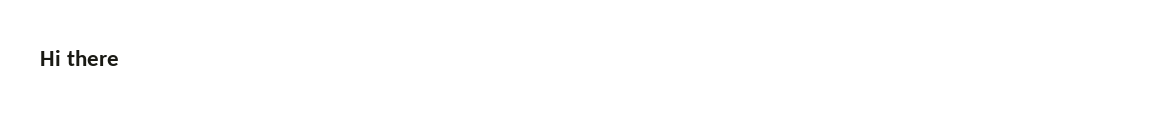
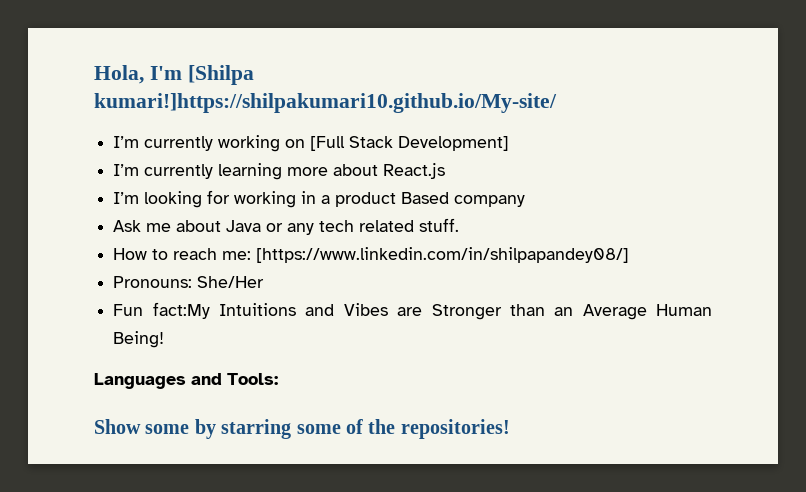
[40,50,120,66] Hi there -> [94,65,254,85] [94,93,557,113] [113,135,510,152] [113,163,446,180] [113,190,526,208] [113,218,460,235] [113,247,630,263] [113,276,265,288] [113,302,712,320] [113,331,165,348] [94,373,278,389] [94,419,510,439] Hola, I'm [Shilpa kumari!]https://shilpakumari10.github.io/My-site/ // I’m currently working on [Full Stack Development] // I’m currently learning more about React.js // I’m looking for working in a product Based company // Ask me about Java or any tech related stuff. // How to reach me: [https://www.linkedin.com/in/shilpapandey08/] // Pronouns: She/Her // Fun fact:My Intuitions and Vibes are Stronger than an Average Human Being! // Languages and Tools: // Show some by starring some of the repositories!

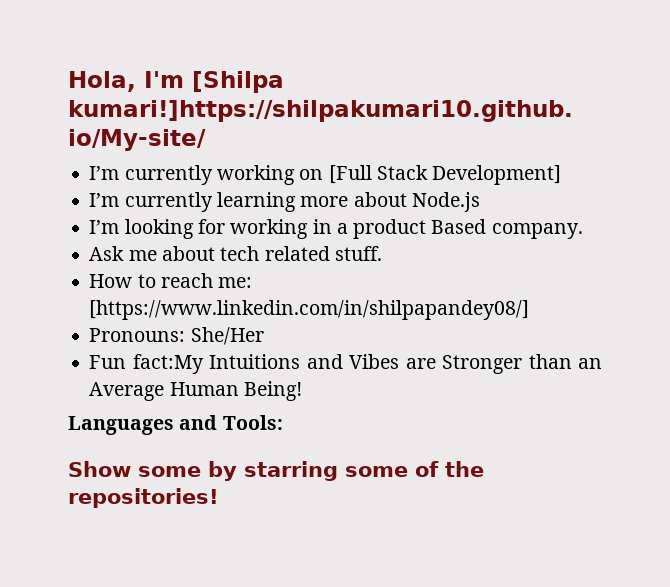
[383,163,446,179] React.js -> [411,192,480,212] Node.js
[454,195,526,207] company -> [491,223,583,239] company.
[226,220,315,235] Java or any -> (215, 253) none

